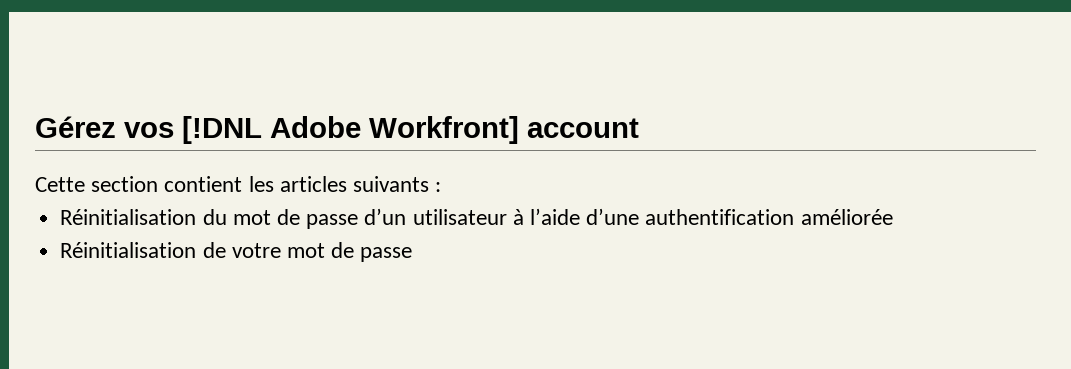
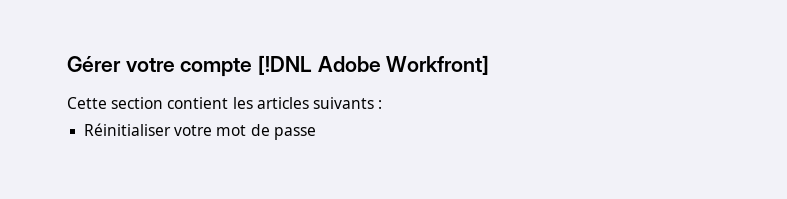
[35,116,174,138] Gérez vos -> [67,56,253,77] Gérer votre compte
[527,118,639,138] account -> (490, 65) none
[60,208,893,229] [60,242,226,258] Réinitialisation du mot de passe d’un utilisateur à l’aide d’une authentification améliorée // Réinitialisation de -> [84,123,172,136] Réinitialiser

